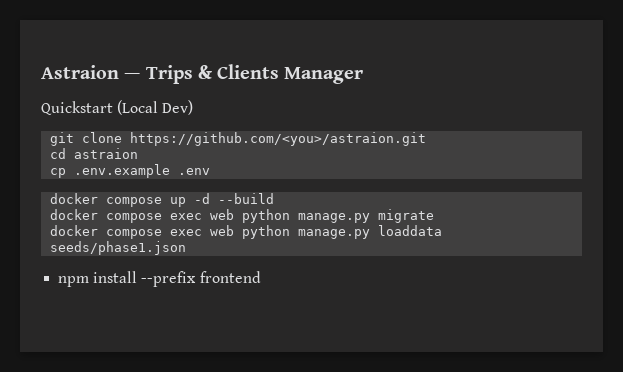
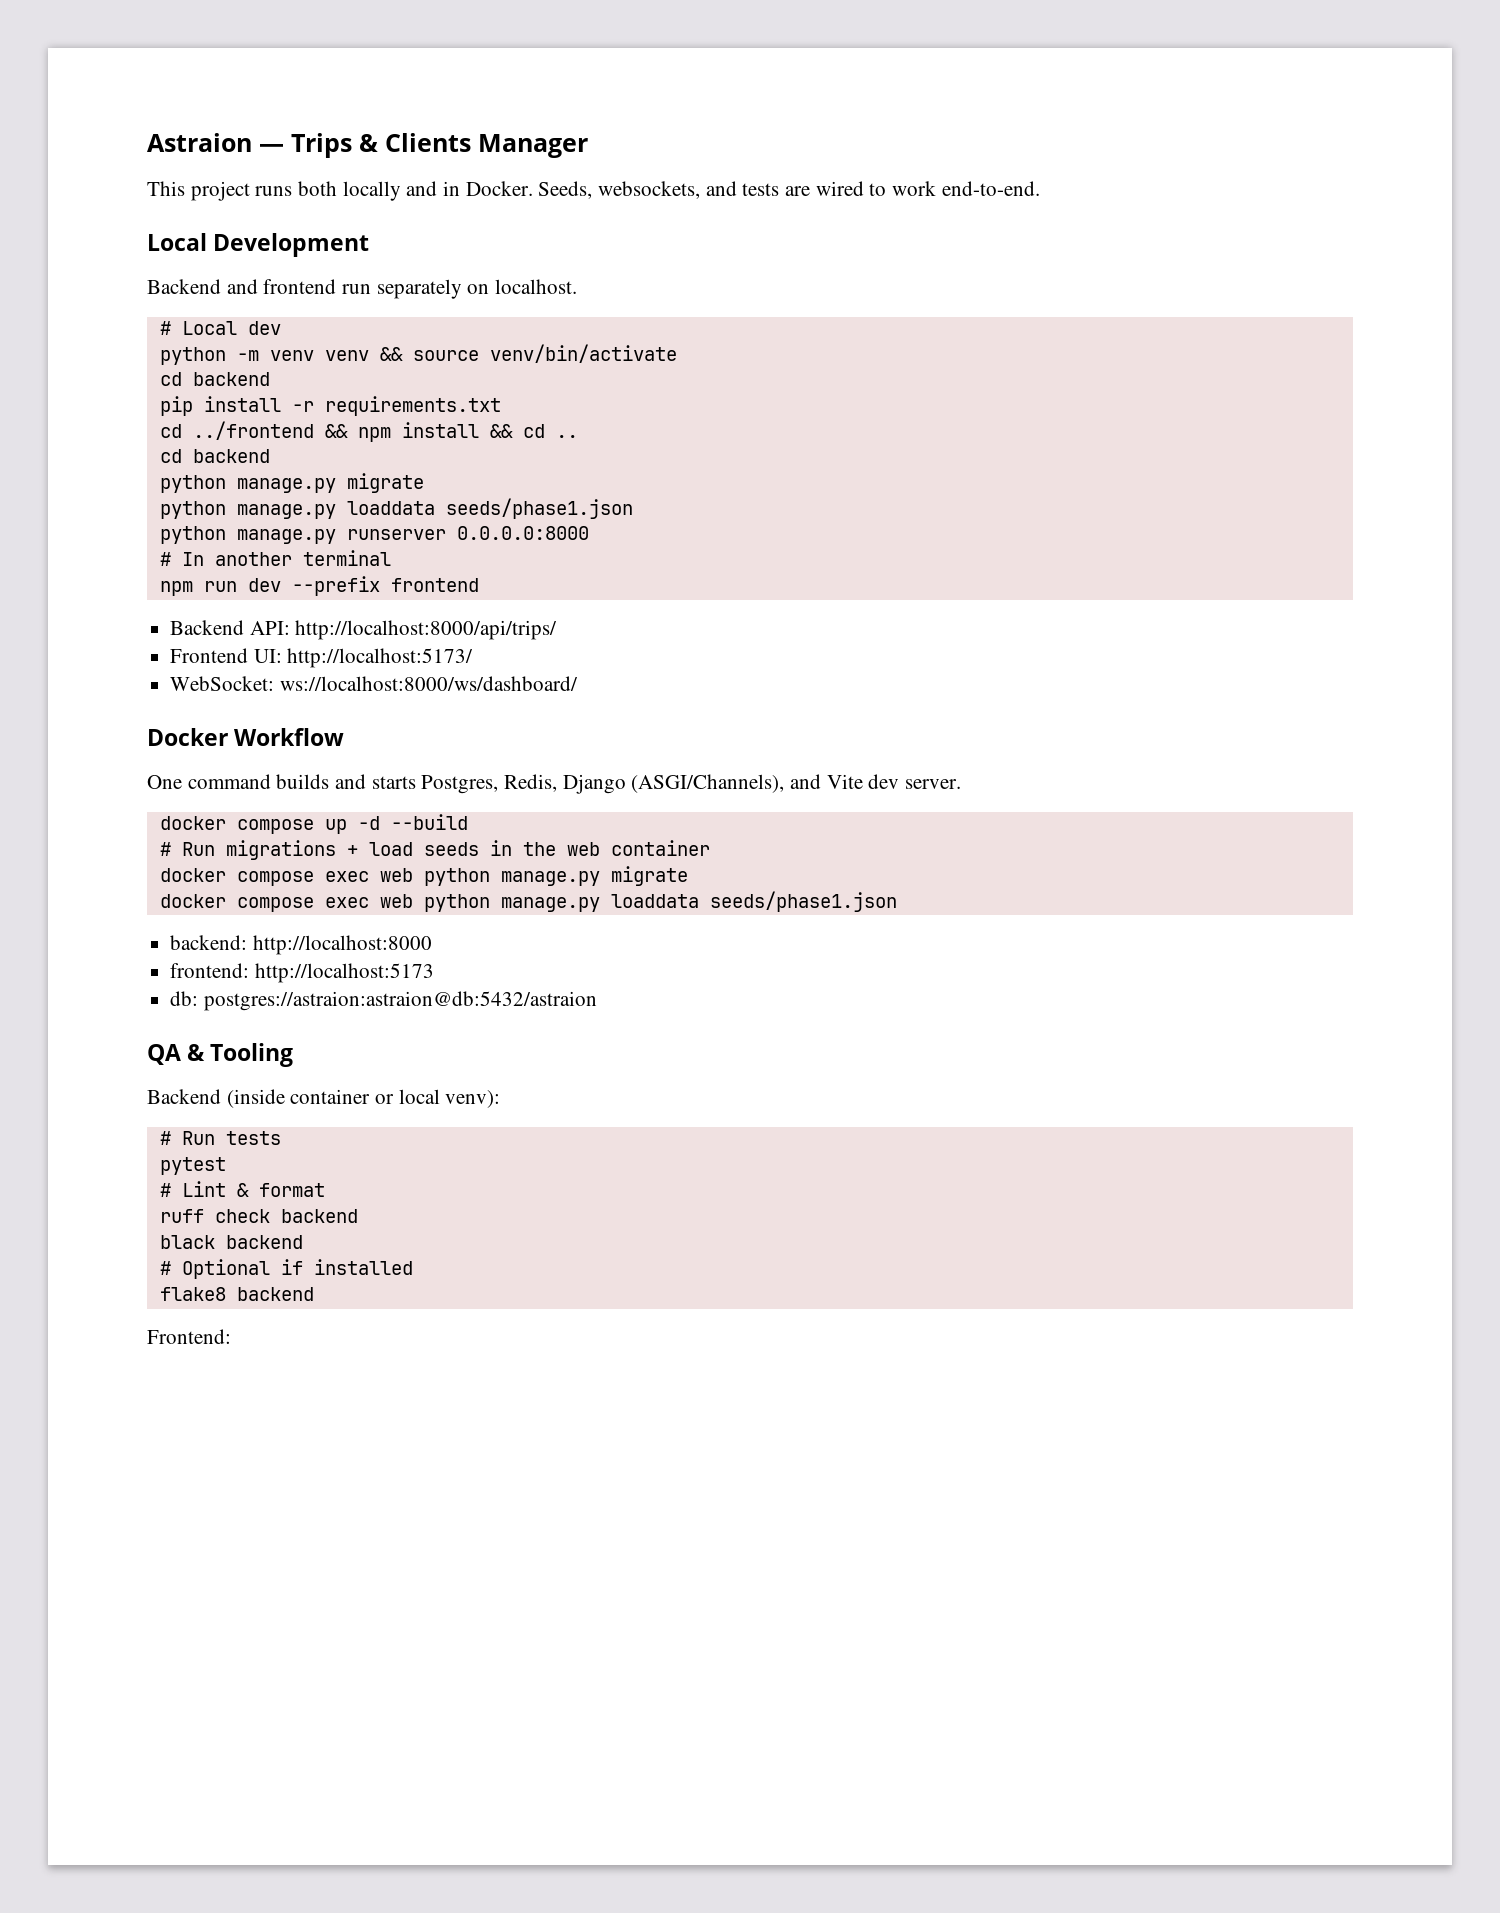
[41,100,194,115] [50,132,427,146] [50,148,139,159] [50,164,211,178] Quickstart (Local Dev) // git clone https://github.com/<you>/astraion.git // cd astraion // cp .env.example .env -> [147,181,1040,201] [147,233,370,257] [147,279,578,299] [159,321,281,335] [159,344,677,365] [159,372,270,386] [159,396,501,416] [159,421,578,442] [159,449,270,463] [159,473,424,493] [159,498,633,519] [159,526,589,544] [159,550,391,566] [159,576,479,596] [170,620,558,640] [170,648,474,668] [170,676,578,691] [147,728,345,746] [147,774,962,794] This project runs both locally and in Docker. Seeds, websockets, and tests are wired to work end‑to‑end. // Local Development // Backend and frontend run separately on localhost. // # Local dev // python -m venv venv && source venv/bin/activate // cd backend // pip install -r requirements.txt // cd ../frontend && npm install && cd .. // cd backend // python manage.py migrate // python manage.py loaddata seeds/phase1.json // python manage.py runserver 0.0.0.0:8000 // # In another terminal // npm run dev --prefix frontend // Backend API: http://localhost:8000/api/trips/ // Frontend UI: http://localhost:5173/ // WebSocket: ws://localhost:8000/ws/dashboard/ // Docker Workflow // One command builds and starts Postgres, Redis, Django (ASGI/Channels), and Vite dev server.
(275, 198) none -> [159,840,710,860] // # Run migrations + load seeds in the web container
[58,271,261,287] npm install --prefix frontend -> [170,935,432,955] [170,963,434,983] [170,991,597,1011] [147,1043,294,1067] [147,1089,501,1108] [159,1131,281,1145] [159,1157,226,1175] [159,1181,325,1197] [159,1209,358,1223] [159,1235,303,1249] [159,1259,413,1279] [159,1287,314,1301] [147,1329,231,1344] backend: http://localhost:8000 // frontend: http://localhost:5173 // db: postgres://astraion:astraion@db:5432/astraion // QA & Tooling // Backend (inside container or local venv): // # Run tests // pytest // # Lint & format // ruff check backend // black backend // # Optional if installed // flake8 backend // Frontend:

